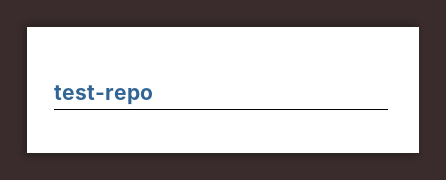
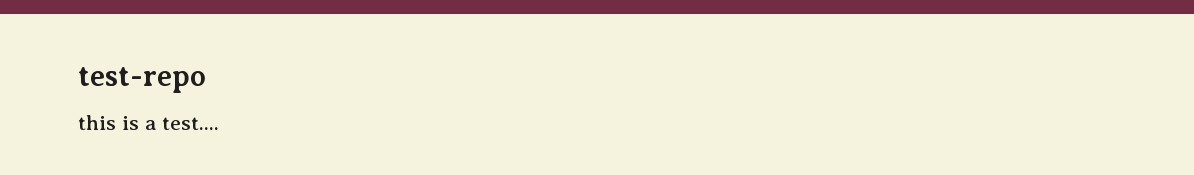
(153, 95) none -> [78,115,220,130] // this is a test....

